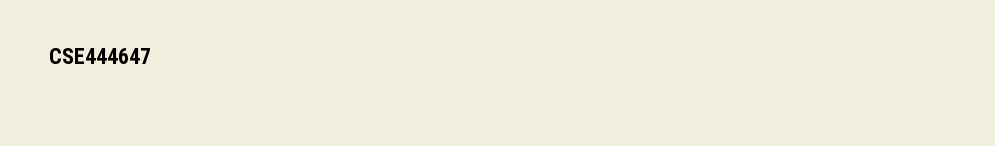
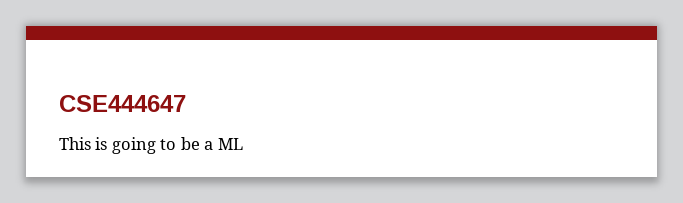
(151, 56) none -> [59,137,243,154] // This is going to be a ML

